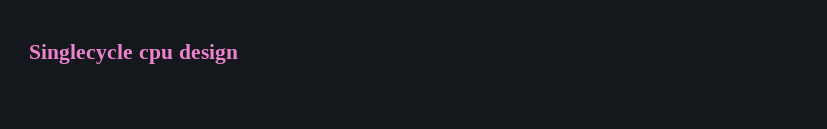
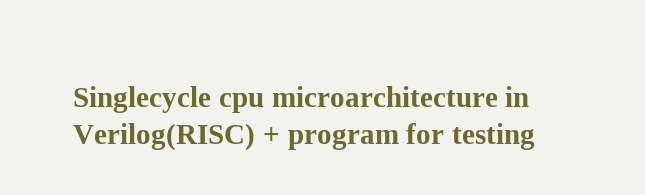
[178,44,238,64] design -> [271,86,530,107] [73,123,536,151] microarchitecture in Verilog(RISC) + program for testing

